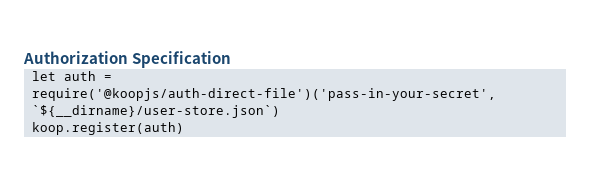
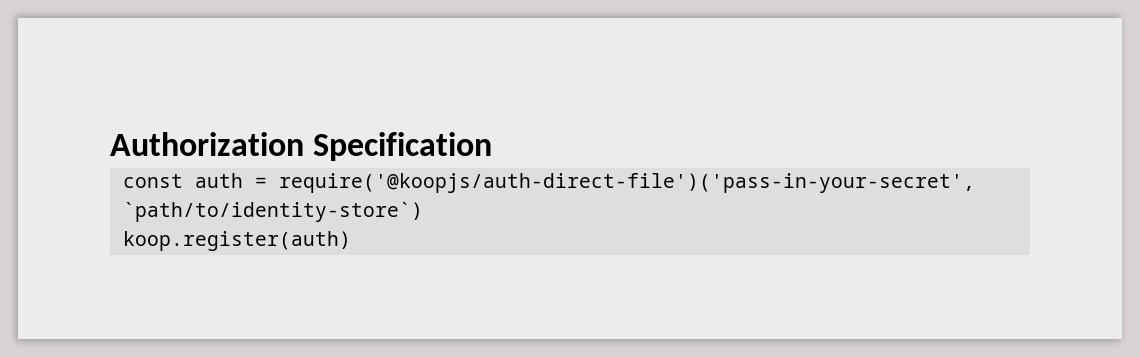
[31,71,56,81] let -> [122,174,183,188] const
[31,105,280,118] `${__dirname}/user-store.json`) -> [122,202,423,222] `path/to/identity-store`)

